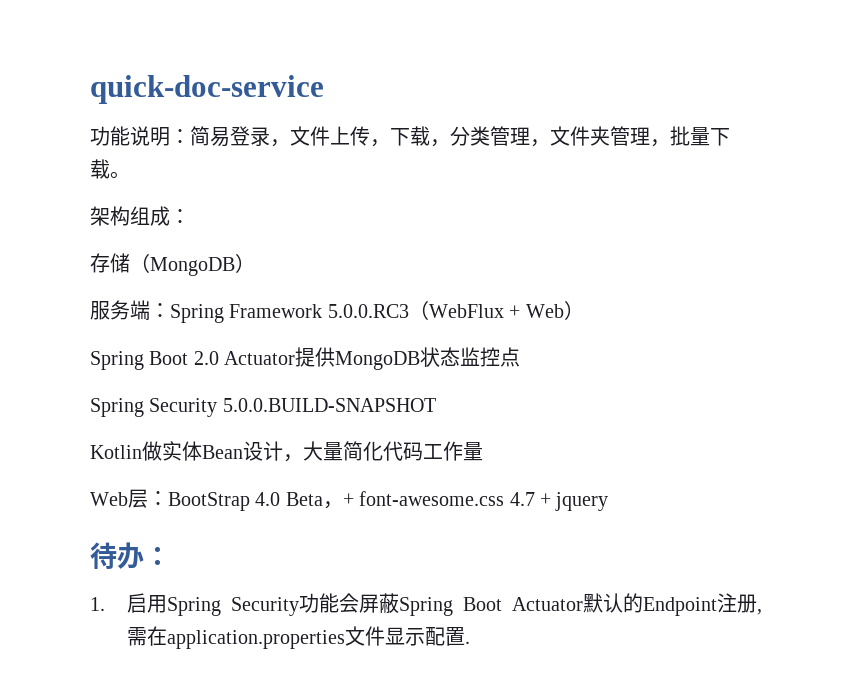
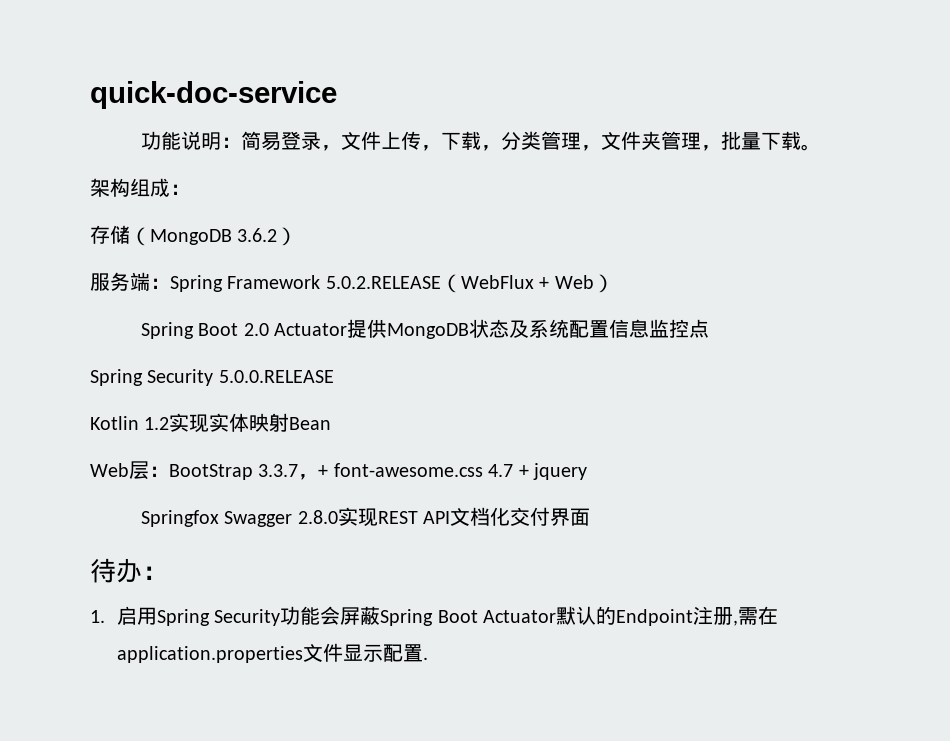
(235, 266) none -> [237,228,278,242] 3.6.2
[327,304,409,318] 5.0.0.RC3 -> [325,276,441,289] 5.0.2.RELEASE
(461, 356) none -> [509,319,650,338] 及系统配置信息
[222,398,436,412] 5.0.0.BUILD-SNAPSHOT -> [218,370,334,383] 5.0.0.RELEASE
[142,441,483,462] 做实体Bean设计，大量简化代码工作量 -> [144,413,332,433] 1.2实现实体映射Bean
[255,492,323,506] 4.0 Beta -> [258,464,299,477] 3.3.7
(609, 501) none -> [141,507,591,527] // Springfox Swagger 2.8.0实现REST API文档化交付界面

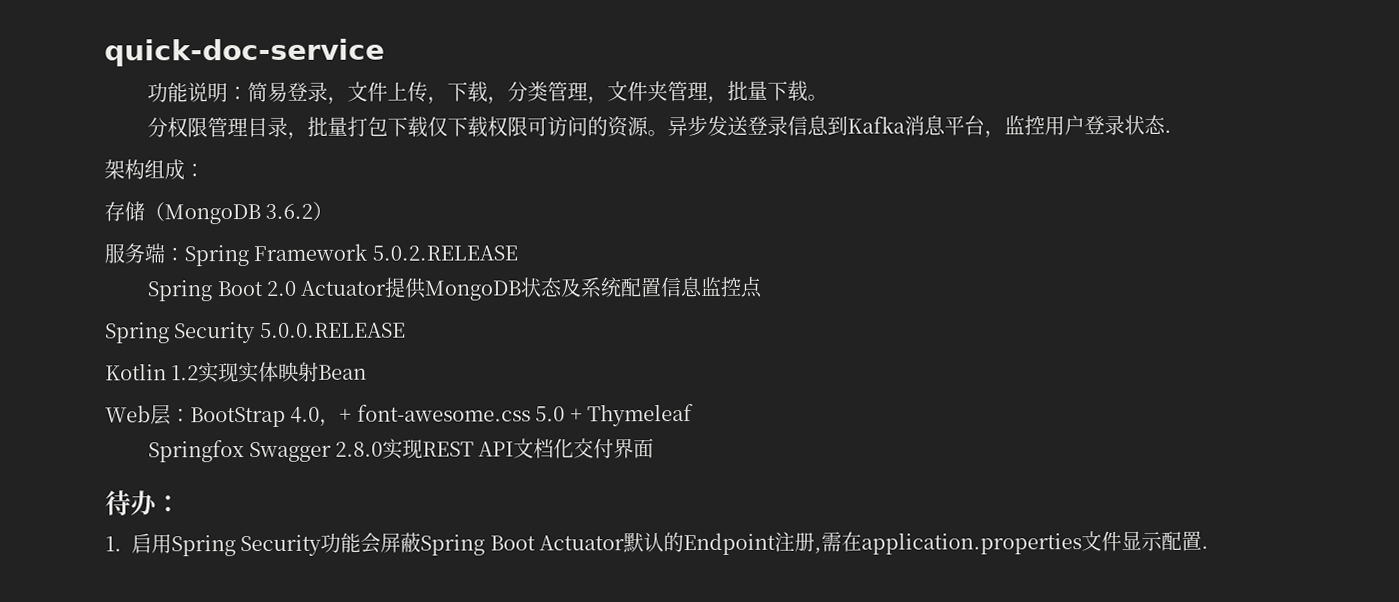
(822, 147) none -> [147,114,1173,140] // 分权限管理目录，批量打包下载仅下载权限可访问的资源。异步发送登录信息到Kafka消息平台，监控用户登录状态.
[440,274,614,293] （WebFlux + Web） -> (518, 253) none
[258,464,299,477] 3.3.7 -> [290,406,321,423] 4.0
[488,463,587,480] 4.7 + jquery -> [535,404,694,427] 5.0 + Thymeleaf

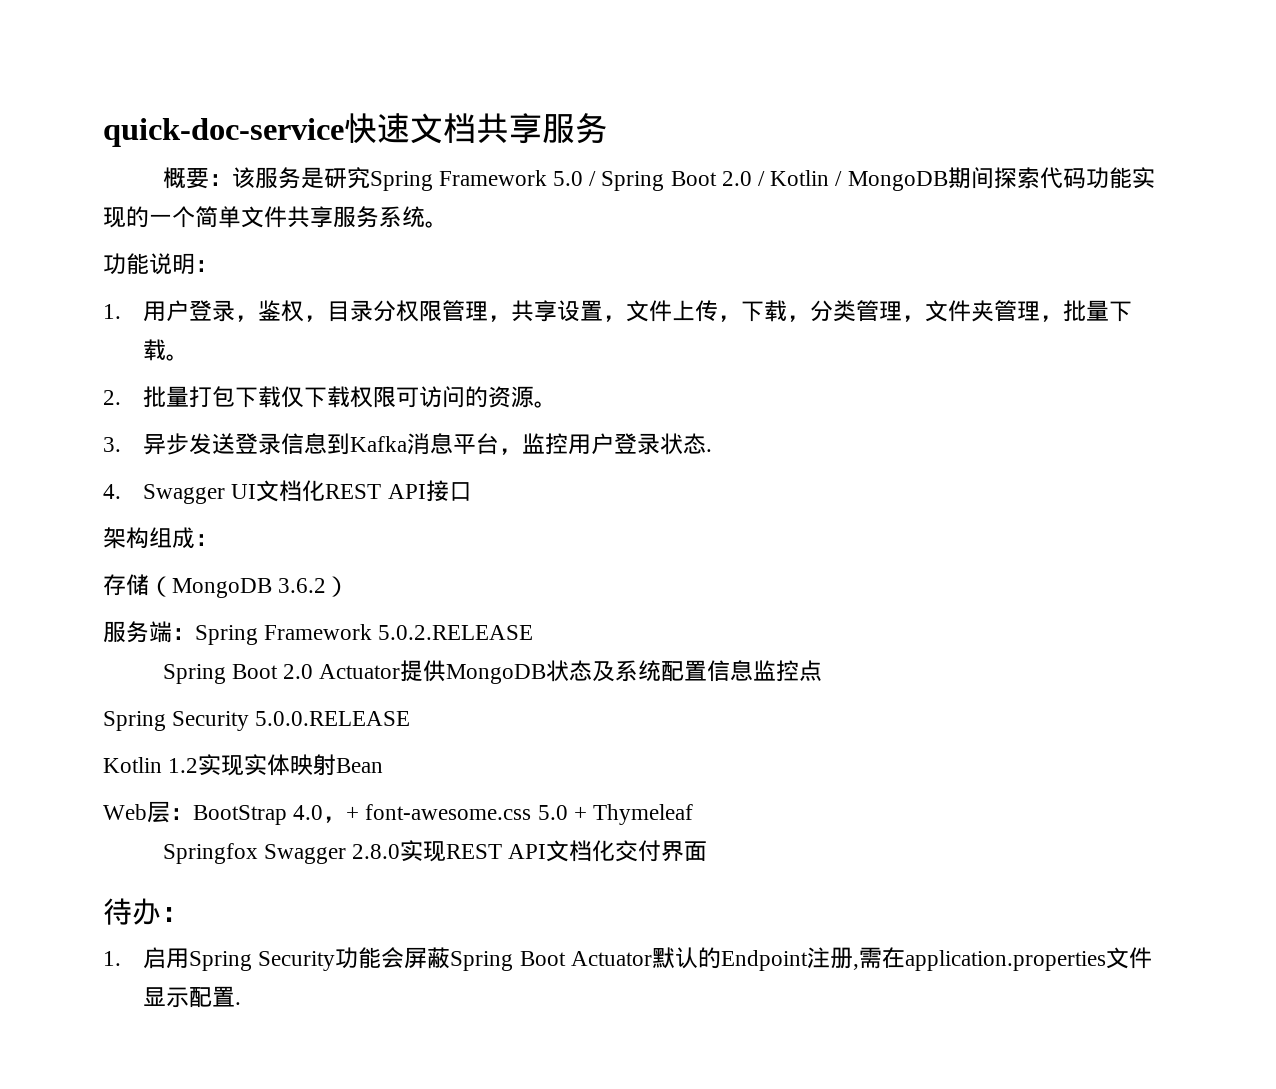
[147,81,329,103] // 功能说明：简易登录 -> [344,113,608,144] [162,167,1155,191] [103,206,448,228] [103,253,218,275] [103,300,604,322] 快速文档共享服务 // 概要：该服务是研究Spring Framework 5.0 / Spring Boot 2.0 / Kotlin / MongoDB期间探索代码功能实现的一个简单文件共享服务系统。 // 功能说明： // 1.用户登录，鉴权，目录分权限管理，共享设置
[147,116,309,140] 分权限管理目录， -> [103,390,121,405] 2.
(669, 133) none -> [103,437,121,452] // 3.
(1173, 131) none -> [103,480,472,504] // 4. Swagger UI文档化REST API接口

